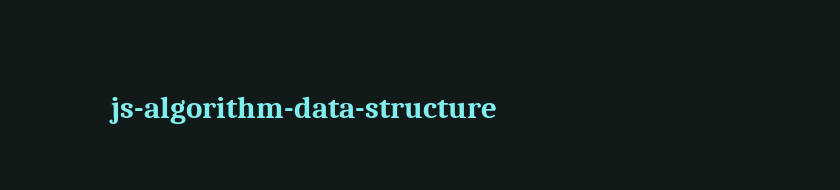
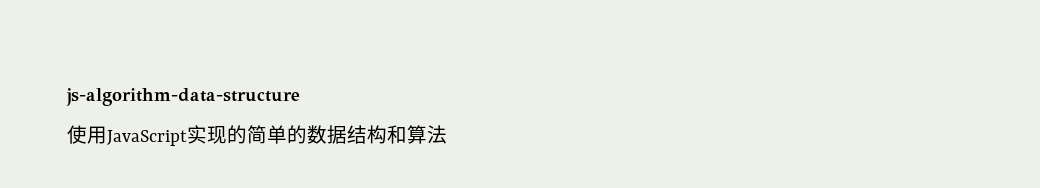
(497, 110) none -> [67,125,447,146] // 使用JavaScript实现的简单的数据结构和算法

